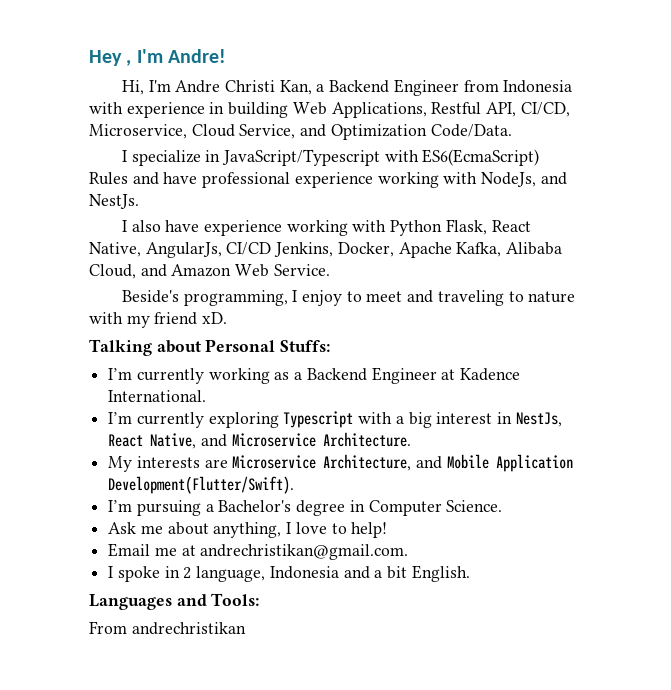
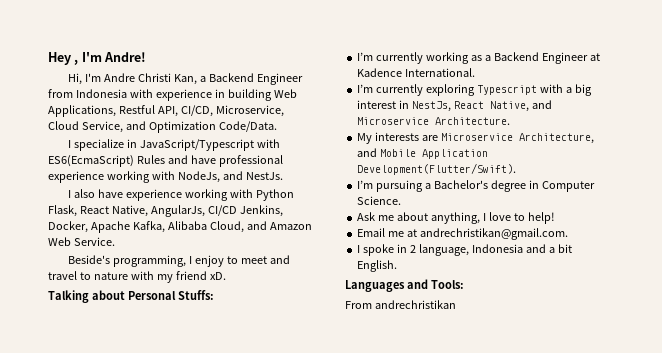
[437,290,504,306] traveling -> [48,271,77,280] travel

